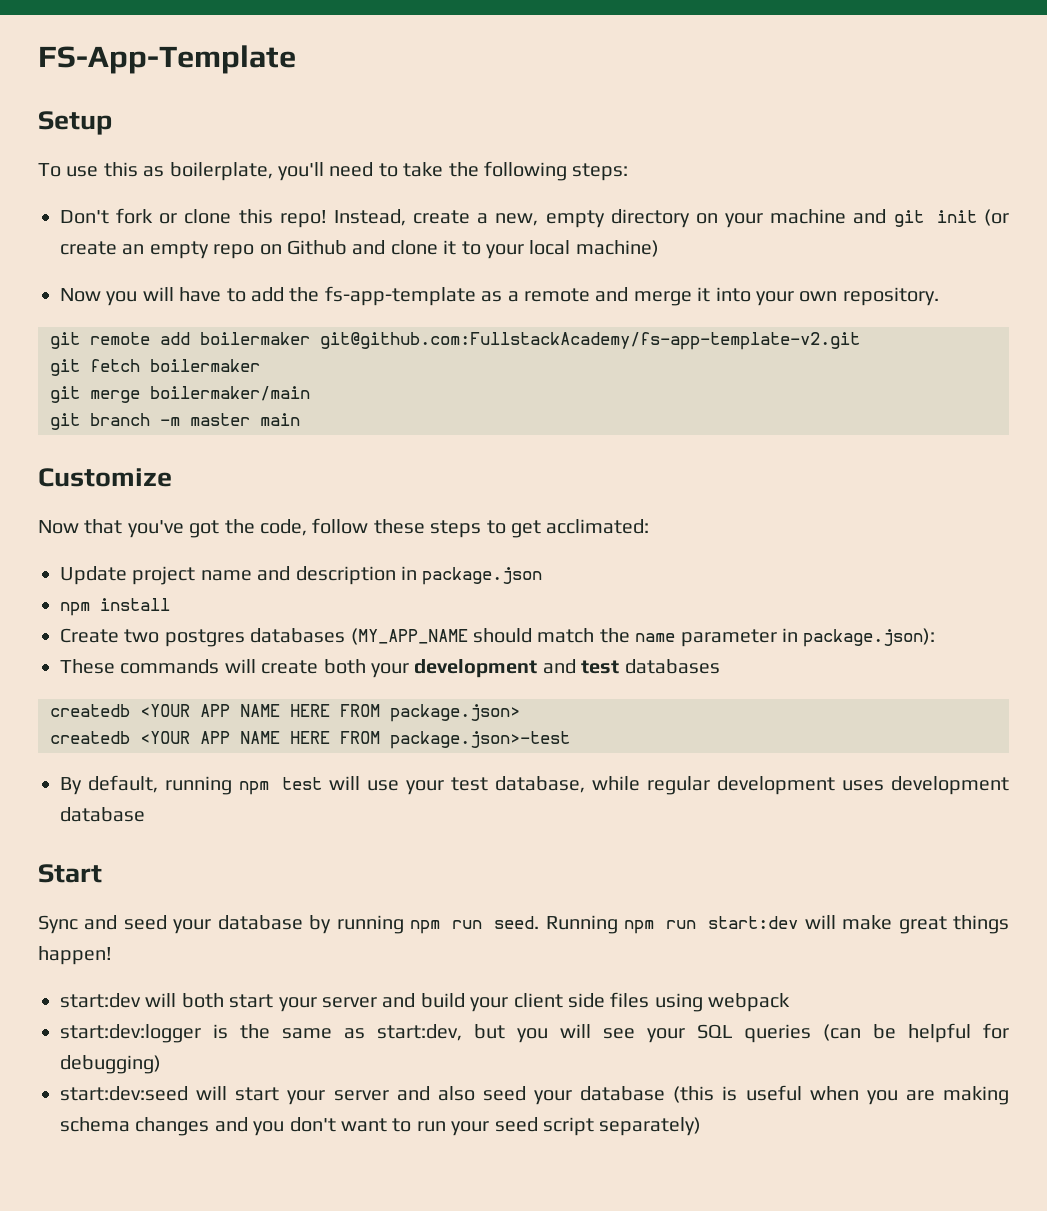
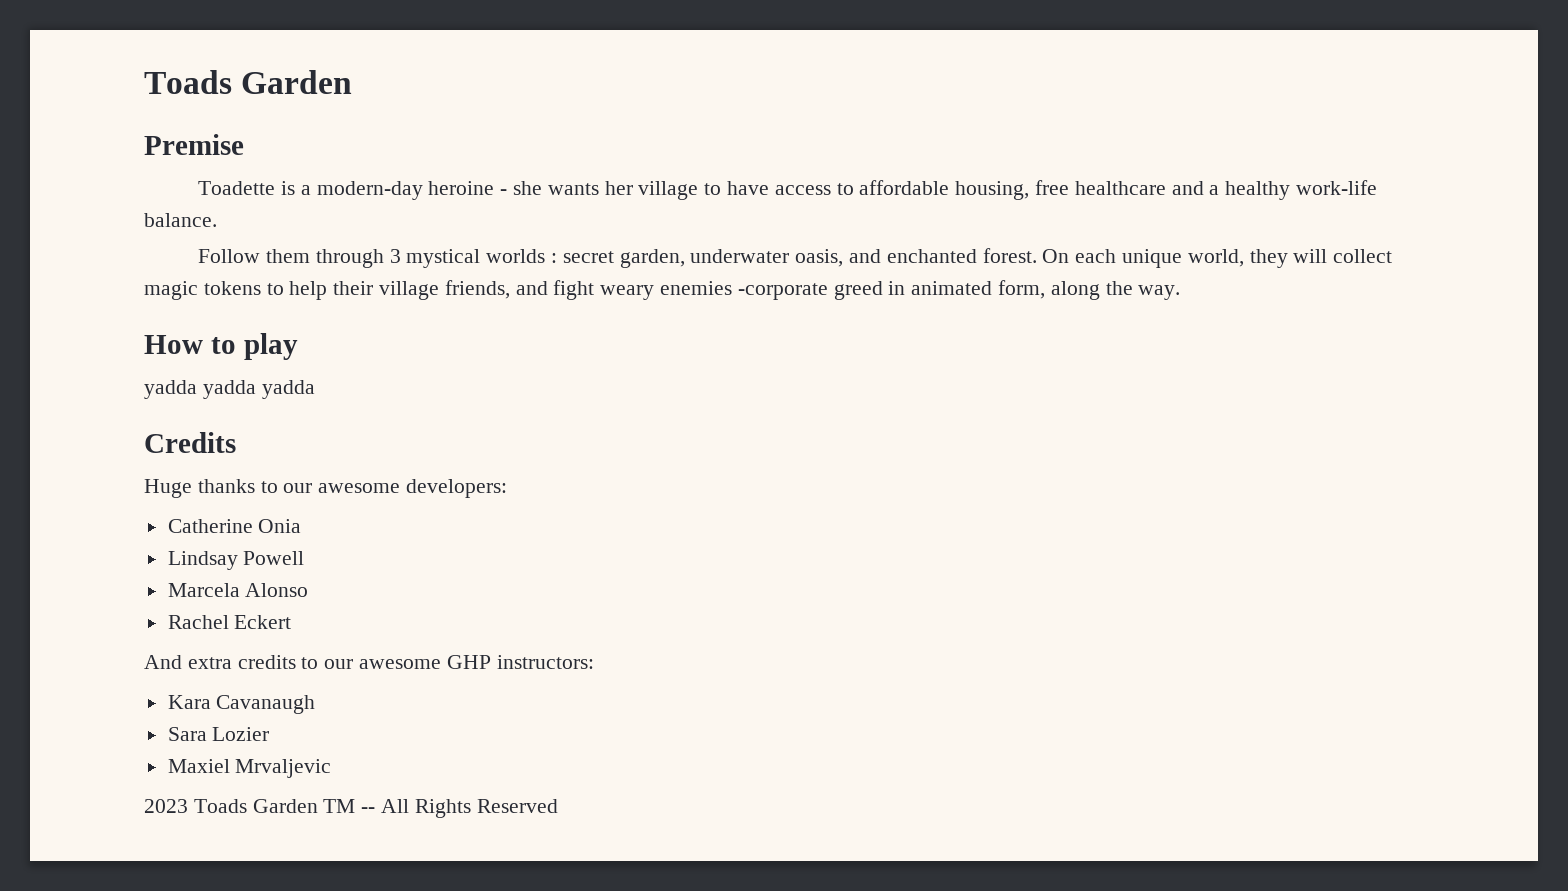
[38,45,296,74] [38,111,112,135] [38,161,629,181] [60,208,1009,228] [60,240,659,259] [60,286,939,306] [50,332,860,350] [50,359,260,376] [50,386,310,403] [50,413,300,430] [38,468,172,487] [38,518,650,538] [60,566,543,585] [60,598,170,616] [60,628,936,647] [60,659,720,678] [50,704,520,722] [50,731,570,749] [60,775,1009,795] [60,807,145,822] [38,864,102,883] [38,915,1010,934] [38,946,112,965] [60,992,791,1012] [60,1023,1009,1043] [60,1055,161,1074] [60,1085,1009,1105] [60,1117,702,1136] FS-App-Template // Setup // To use this as boilerplate, you'll need to take the following steps: // Don't fork or clone this repo! Instead, create a new, empty directory on your machine and git init (or create an empty repo on Github and clone it to your local machine) // Now you will have to add the fs-app-template as a remote and merge it into your own repository. // git remote add boilermaker git@github.com:FullstackAcademy/fs-app-template-v2.git // git fetch boilermaker // git merge boilermaker/main // git branch -m master main // Customize // Now that you've got the code, follow these steps to get acclimated: // Update project name and description in package.json // npm install // Create two postgres databases (MY_APP_NAME should match the name parameter in package.json): // These commands will create both your development and test databases // createdb <YOUR APP NAME HERE FROM package.json> // createdb <YOUR APP NAME HERE FROM package.json>-test // By default, running npm test will use your test database, while regular development uses development database // Start // Sync and seed your database by running npm run seed. Running npm run start:dev will make great things happen! // start:dev will both start your server and build your client side files using webpack // start:dev:logger is the same as start:dev, but you will see your SQL queries (can be helpful for debugging) // start:dev:seed will start your server and also seed your database (this is useful when you are making schema changes and you don't want to run your seed script separately) -> [144,70,353,94] [144,134,244,155] [198,180,1378,200] [144,213,217,227] [198,248,1393,268] [144,280,1181,300] [144,333,298,360] [144,380,315,399] [144,432,236,453] [144,479,508,498] [167,519,302,533] [167,551,305,570] [167,583,309,597] [167,615,292,629] [144,655,594,669] [167,695,316,714] [167,727,270,741] [167,759,332,778] [144,799,558,818] Toads Garden // Premise // Toadette is a modern-day heroine - she wants her village to have access to affordable housing, free healthcare and a healthy work-life balance. // Follow them through 3 mystical worlds : secret garden, underwater oasis, and enchanted forest. On each unique world, they will collect magic tokens to help their village friends, and fight weary enemies -corporate greed in animated form, along the way. // How to play // yadda yadda yadda // Credits // Huge thanks to our awesome developers: // Catherine Onia // Lindsay Powell // Marcela Alonso // Rachel Eckert // And extra credits to our awesome GHP instructors: // Kara Cavanaugh // Sara Lozier // Maxiel Mrvaljevic // 2023 Toads Garden TM -- All Rights Reserved

